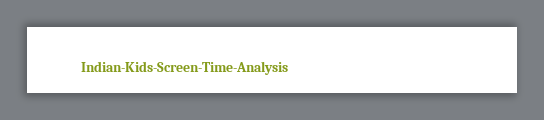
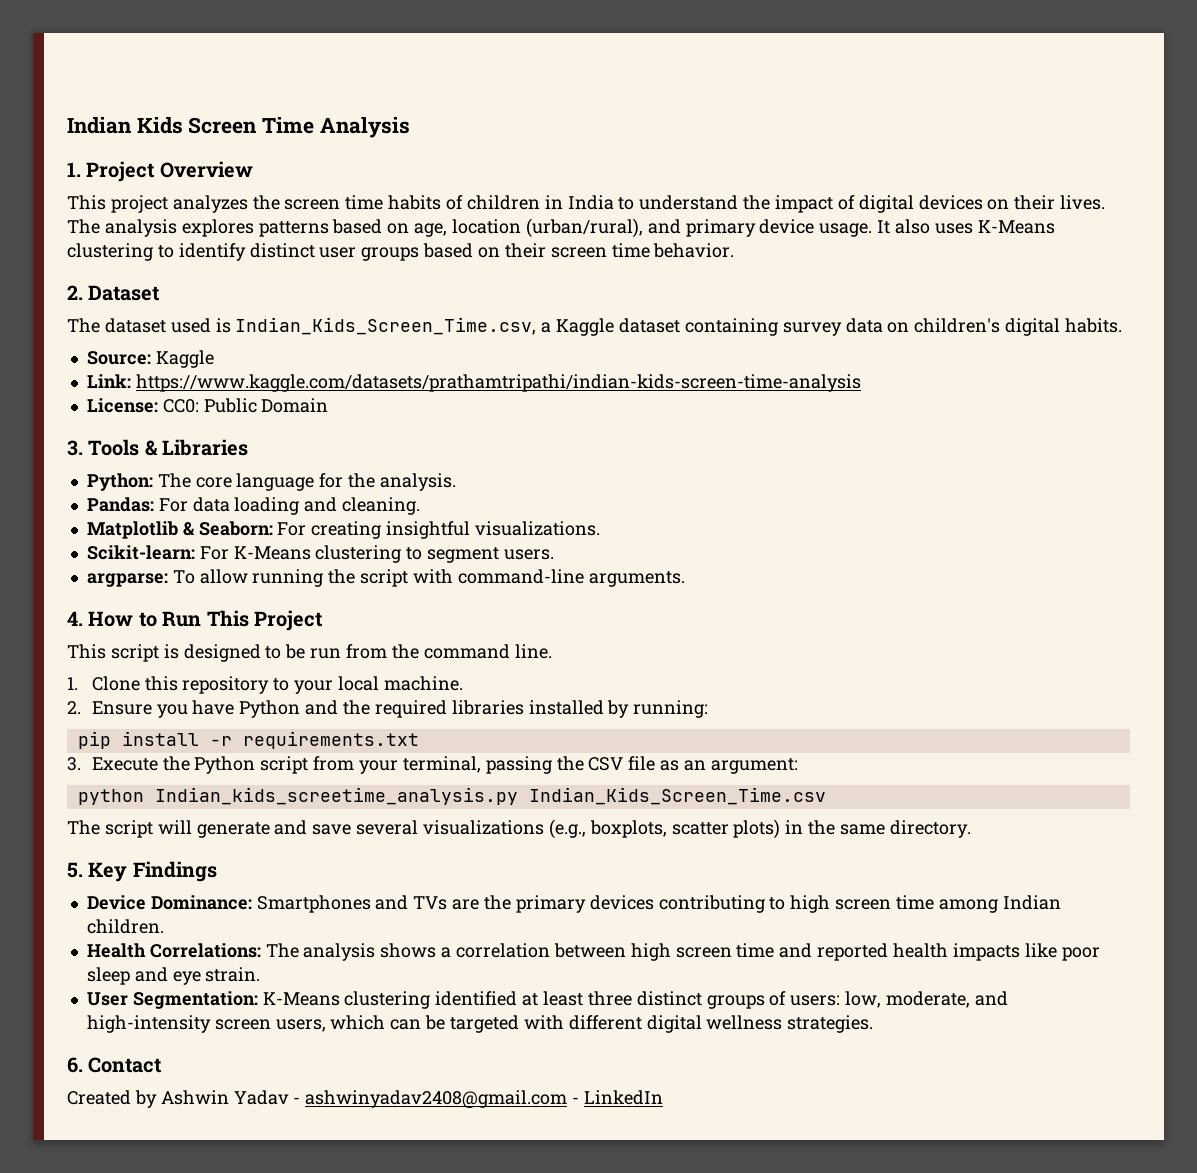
[81,61,288,75] Indian-Kids-Screen-Time-Analysis -> [67,117,410,138] [67,161,253,182] [67,195,1106,213] [67,218,1055,238] [67,243,735,261] [67,285,160,301] [67,317,1123,336] [86,350,214,368] [86,374,861,392] [86,398,329,413] [67,439,249,456] [86,473,456,491] [86,497,421,515] [86,521,600,539] [86,545,554,563] [86,569,685,587] [67,610,322,631] [67,644,552,662] [67,676,463,694] [67,700,709,718] [77,731,419,749] [67,756,798,774] [77,787,826,805] [67,819,971,839] [67,861,217,882] [86,895,1061,913] [86,919,164,934] [86,943,1100,961] [86,967,261,985] [86,991,1008,1009] [86,1015,874,1033] [67,1057,162,1073] [67,1090,664,1108] Indian Kids Screen Time Analysis // 1. Project Overview // This project analyzes the screen time habits of children in India to understand the impact of digital devices on their lives. The analysis explores patterns based on age, location (urban/rural), and primary device usage. It also uses K-Means clustering to identify distinct user groups based on their screen time behavior. // 2. Dataset // The dataset used is Indian_Kids_Screen_Time.csv, a Kaggle dataset containing survey data on children's digital habits. // Source: Kaggle // Link: https://www.kaggle.com/datasets/prathamtripathi/indian-kids-screen-time-analysis // License: CC0: Public Domain // 3. Tools & Libraries // Python: The core language for the analysis. // Pandas: For data loading and cleaning. // Matplotlib & Seaborn: For creating insightful visualizations. // Scikit-learn: For K-Means clustering to segment users. // argparse: To allow running the script with command-line arguments. // 4. How to Run This Project // This script is designed to be run from the command line. // 1. Clone this repository to your local machine. // 2. Ensure you have Python and the required libraries installed by running: // pip install -r requirements.txt // 3. Execute the Python script from your terminal, passing the CSV file as an argument: // python Indian_kids_screetime_analysis.py Indian_Kids_Screen_Time.csv // The script will generate and save several visualizations (e.g., boxplots, scatter plots) in the same directory. // 5. Key Findings // Device Dominance: Smartphones and TVs are the primary devices contributing to high screen time among Indian children. // Health Correlations: The analysis shows a correlation between high screen time and reported health impacts like poor sleep and eye strain. // User Segmentation: K-Means clustering identified at least three distinct groups of users: low, moderate, and high-intensity screen users, which can be targeted with different digital wellness strategies. // 6. Contact // Created by Ashwin Yadav - ashwinyadav2408@gmail.com - LinkedIn

